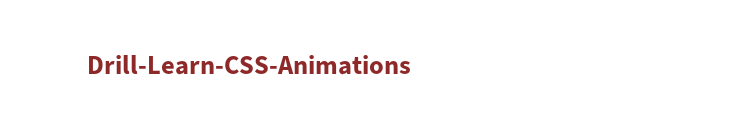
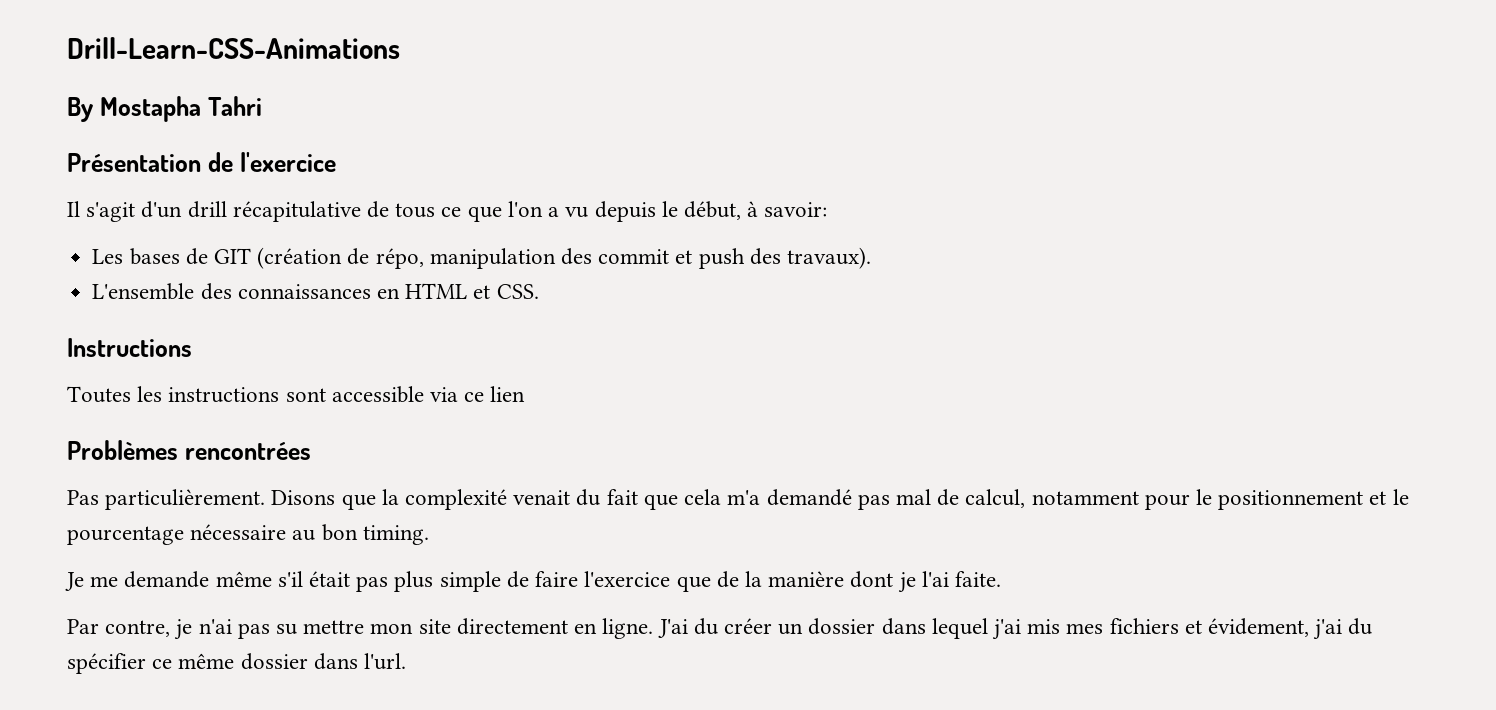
(411, 65) none -> [67,96,262,122] [67,152,336,172] [67,201,828,222] [92,247,872,269] [92,283,539,300] [67,338,192,357] [67,386,526,403] [67,440,311,460] [67,489,1409,510] [67,524,429,545] [65,571,1001,593] [67,618,1373,640] [67,653,407,674] // By Mostapha Tahri // Présentation de l'exercice // Il s'agit d'un drill récapitulative de tous ce que l'on a vu depuis le début, à savoir: // Les bases de GIT (création de répo, manipulation des commit et push des travaux). // L'ensemble des connaissances en HTML et CSS. // Instructions // Toutes les instructions sont accessible via ce lien // Problèmes rencontrées // Pas particulièrement. Disons que la complexité venait du fait que cela m'a demandé pas mal de calcul, notamment pour le positionnement et le pourcentage nécessaire au bon timing. // Je me demande même s'il était pas plus simple de faire l'exercice que de la manière dont je l'ai faite. // Par contre, je n'ai pas su mettre mon site directement en ligne. J'ai du créer un dossier dans lequel j'ai mis mes fichiers et évidement, j'ai du spécifier ce même dossier dans l'url.

